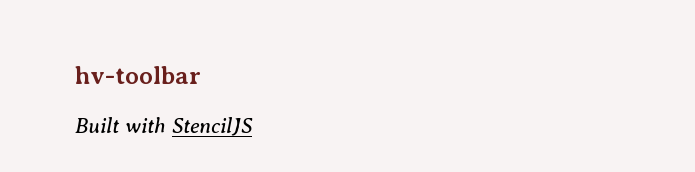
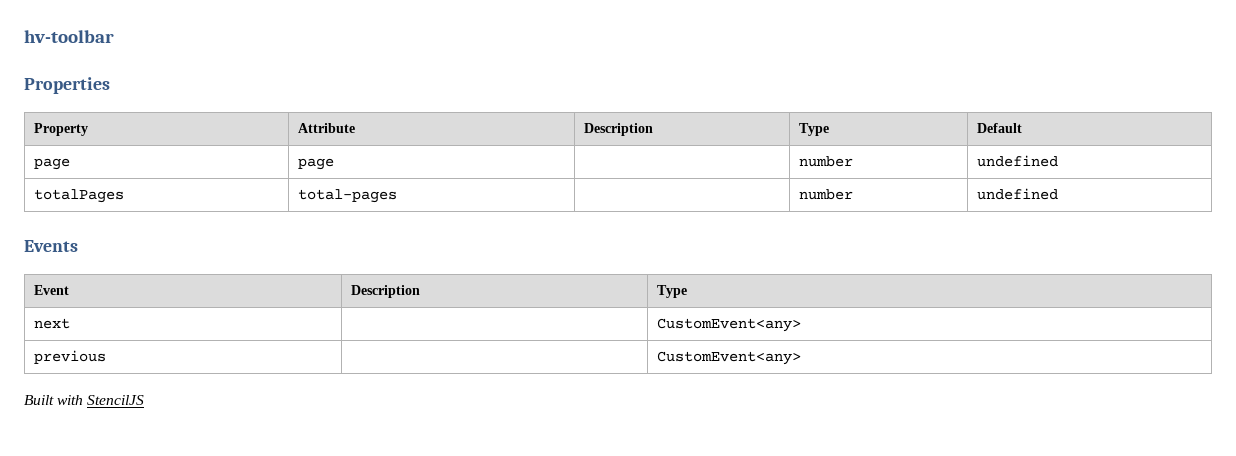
(201, 75) none -> [24,77,110,94] [33,123,88,136] [297,123,355,133] [583,123,653,136] [798,123,829,136] [976,123,1022,133] [33,158,70,170] [297,158,334,170] [798,156,853,167] [976,155,1058,167] [33,189,124,203] [297,189,397,203] [798,189,853,200] [976,188,1058,200] [24,240,78,252] [33,285,69,295] [350,285,420,298] [656,285,687,298] [33,318,70,329] [656,318,801,332] [33,350,106,364] [656,351,801,365] // Properties // Property | Attribute | Description | Type | Default // page | page | | number | undefined // totalPages | total-pages | | number | undefined // Events // Event | Description | Type // next | | CustomEvent<any> // previous | | CustomEvent<any>

